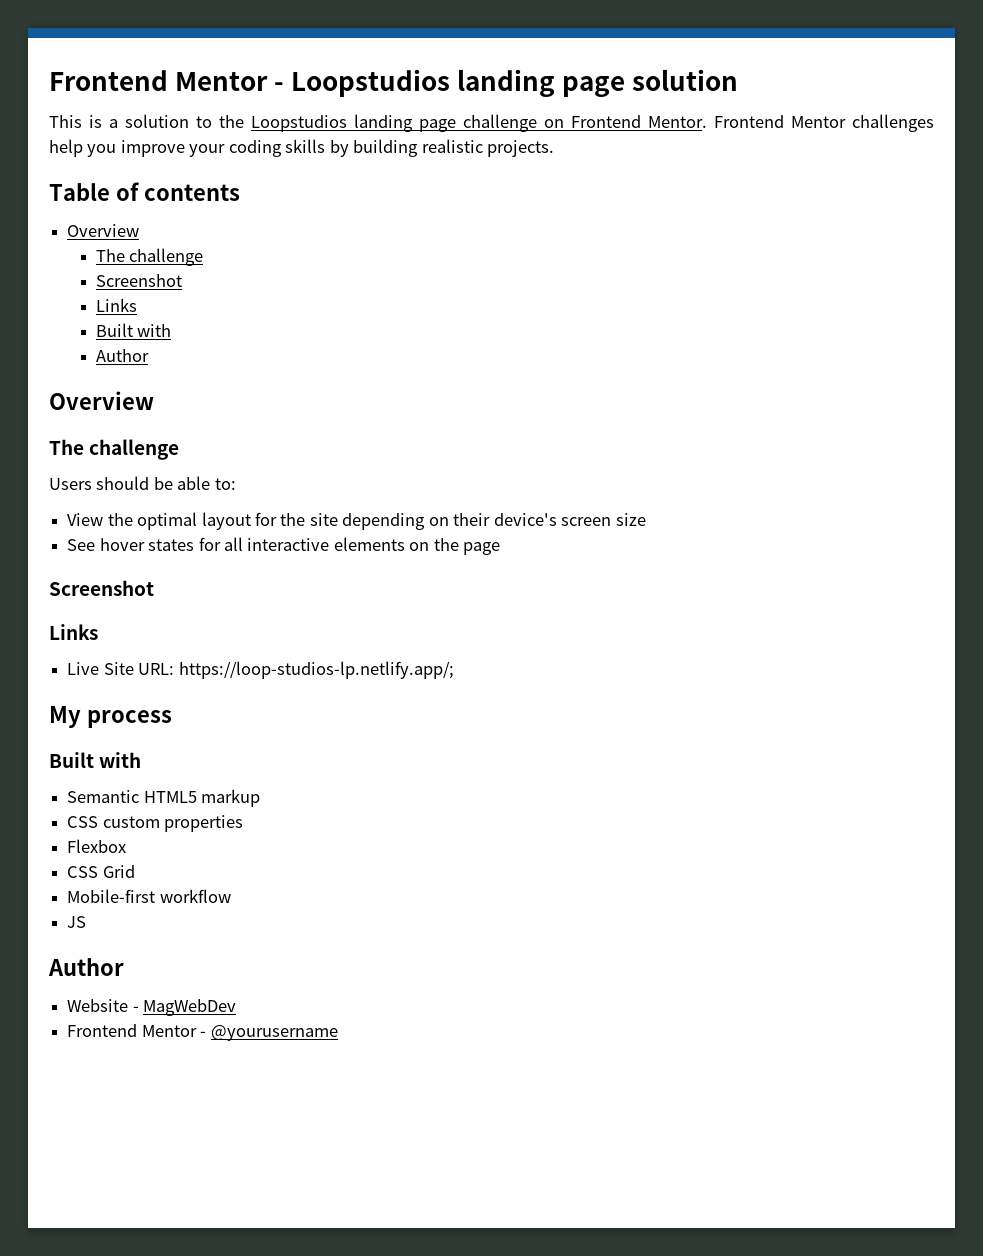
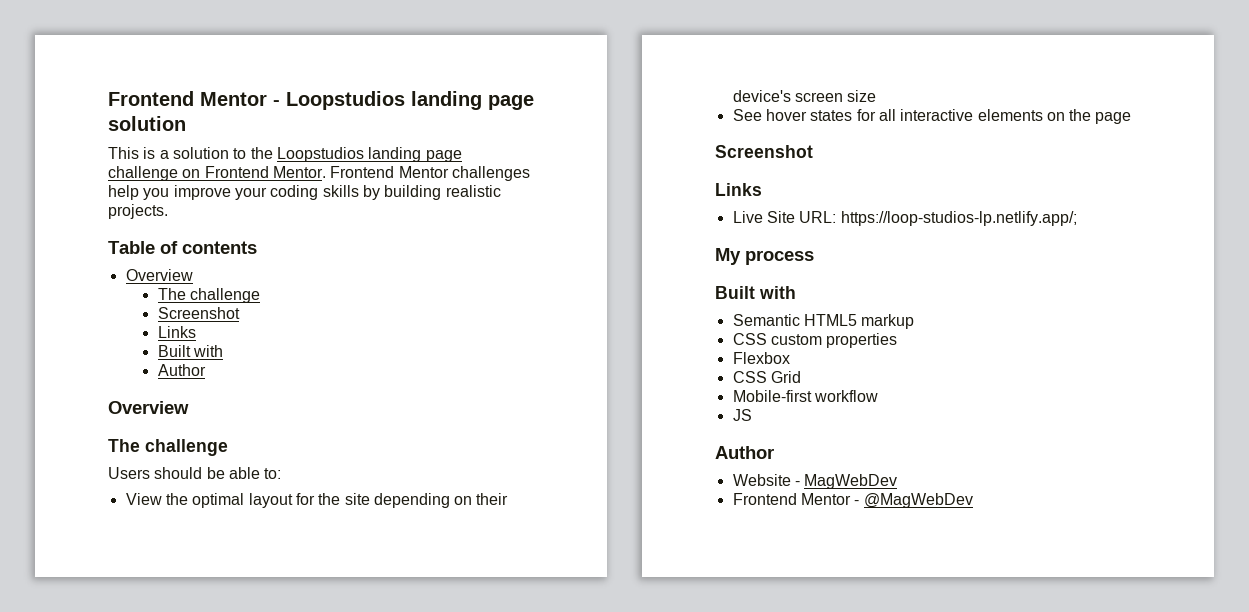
[210,1025,338,1041] @yourusername -> [863,493,973,508] @MagWebDev

